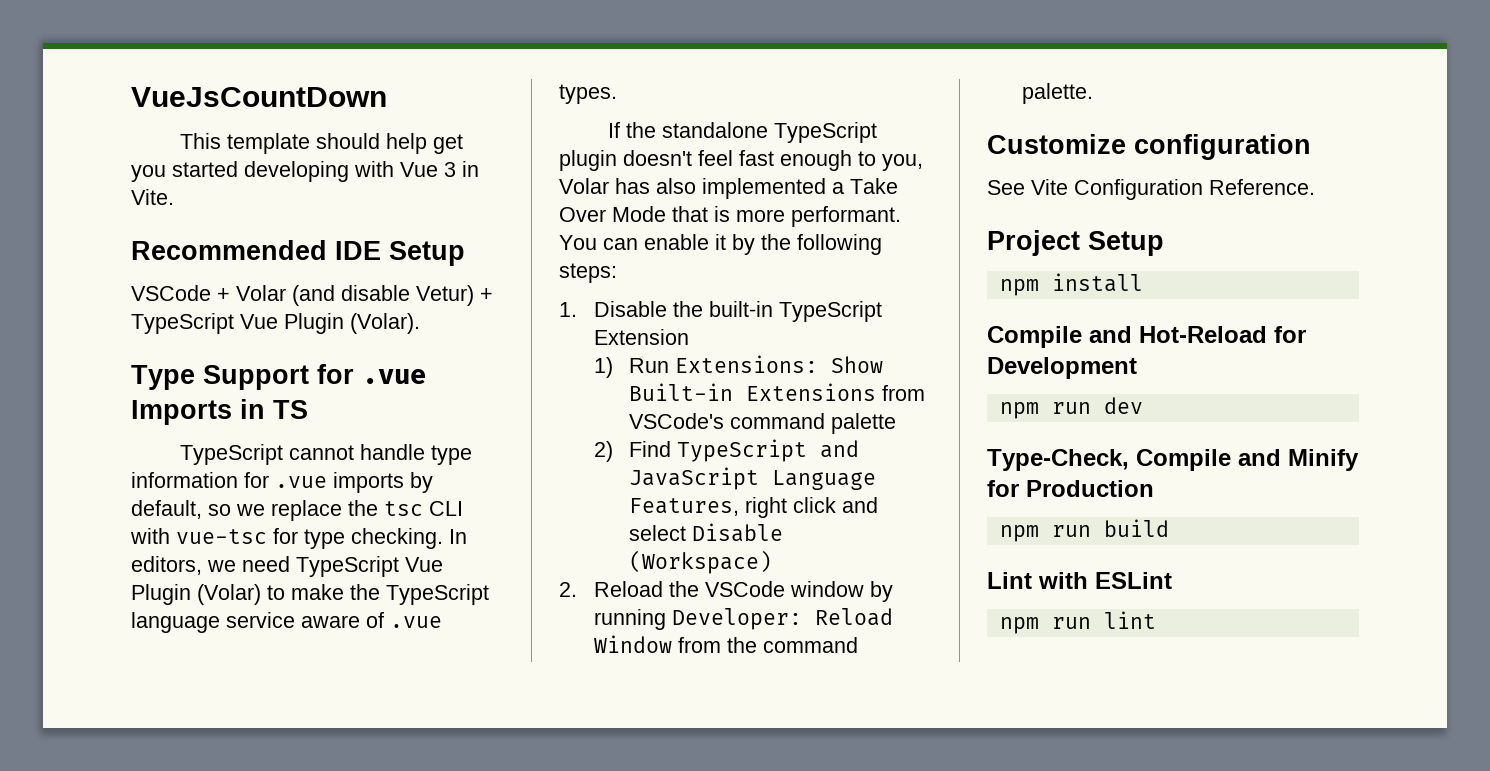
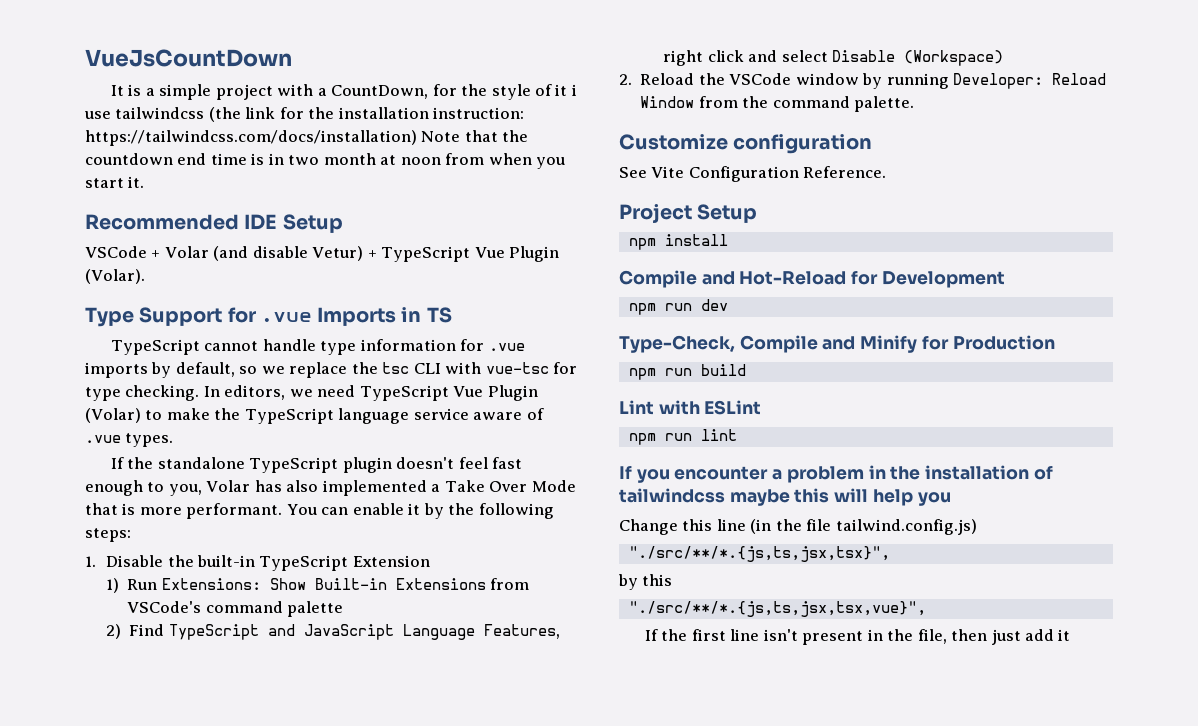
[180,133,464,154] [131,161,479,182] [131,189,174,205] This template should help get you started developing with Vue 3 in Vite. -> [110,84,577,100] [84,107,525,122] [85,130,529,146] [85,153,566,169] [85,176,145,188] It is a simple project with a CountDown, for the style of it i use tailwindcss (the link for the installation instruction: https://tailwindcss.com/docs/installation) Note that the countdown end time is in two month at noon from when you start it.
(1156, 620) none -> [619,465,1053,483] [619,488,951,506] [619,519,977,535] [628,546,890,562] [618,574,673,590] [628,601,926,617] [644,629,1071,645] // If you encounter a problem in the installation of tailwindcss maybe this will help you // Change this line (in the file tailwind.config.js) // "./src/**/*.{js,ts,jsx,tsx}", // by this // "./src/**/*.{js,ts,jsx,tsx,vue}", // If the first line isn't present in the file, then just add it

